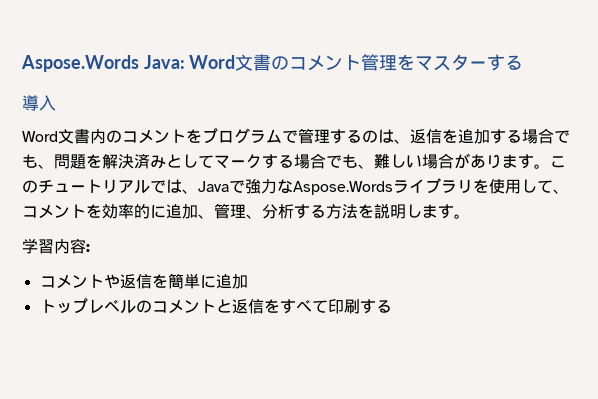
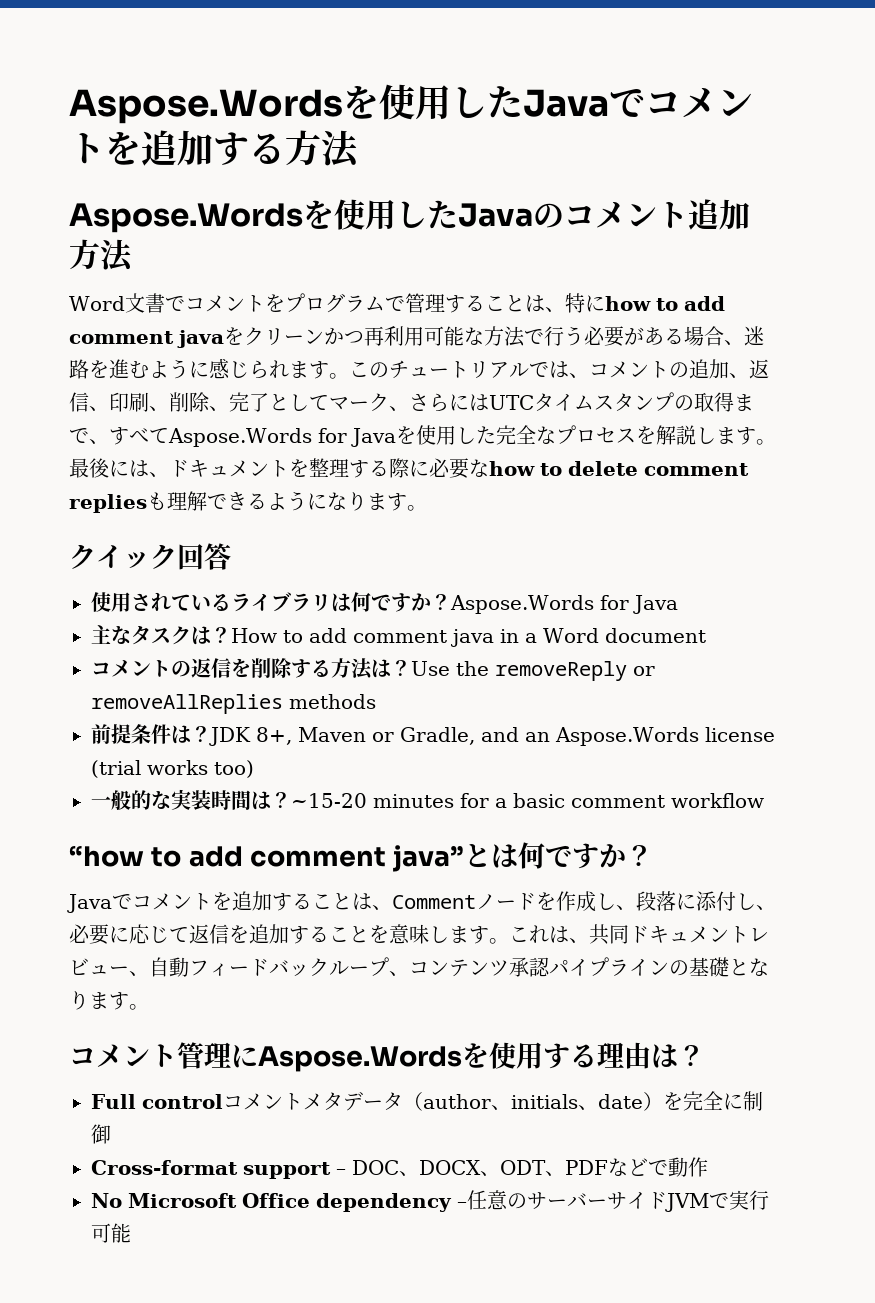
[21,54,524,72] [22,95,56,111] [22,129,122,144] Aspose.Words Java: Word文書のコメント管理をマスターする // 導入 // Word文書内の -> [69,84,753,124] [69,130,360,168] [69,199,750,233] [69,239,134,272] [69,293,185,313] Aspose.Wordsを使用したJavaでコメントを追加する方法 // Aspose.Wordsを使用したJavaのコメント追加方法 // Word文書で
[362,128,570,144] [22,153,502,169] のは、返信を追加する場合でも、問題を解決済みとしてマークする場合でも、難しい場合があり -> [484,293,725,313] [69,326,764,348] [69,358,289,379] ことは、特にhow to add comment javaをクリーンかつ再利用可能な方法で行う必要がある場合、迷路を進むように感じられ
[198,178,569,195] [22,203,470,219] [22,238,90,254] [39,273,248,289] [39,298,392,314] Javaで強力なAspose.Wordsライブラリを使用して、コメントを効率的に追加、管理、分析する方法を説明します。 // 学習内容: // コメントや返信を簡単に追加 // トップレベルのコメントと返信をすべて印刷する -> [589,359,769,379] [69,392,754,412] [69,425,776,447] [69,458,749,479] [69,491,427,513] [69,543,231,570] [91,592,678,614] [91,625,706,647] [91,658,655,681] [91,694,376,714] [91,724,775,746] [91,760,254,778] [91,789,764,810] [69,842,654,872] [67,891,776,913] [69,924,769,945] [69,957,769,977] [69,991,149,1010] [69,1042,705,1072] [91,1091,763,1111] [91,1124,111,1144] [91,1157,708,1179] [91,1190,769,1212] [91,1223,131,1243] コメントの追加、返信、印刷、削除、完了としてマーク、さらにはUTCタイムスタンプの取得まで、すべてAspose.Words for Javaを使用した完全なプロセスを解説します。最後には、ドキュメントを整理する際に必要なhow to delete comment repliesも理解できるようになります。 // クイック回答 // 使用されているライブラリは何ですか？Aspose.Words for Java // 主なタスクは？How to add comment java in a Word document // コメントの返信を削除する方法は？Use the removeReply or removeAllReplies methods // 前提条件は？JDK 8+, Maven or Gradle, and an Aspose.Words license (trial works too) // 一般的な実装時間は？~15‑20 minutes for a basic comment workflow // “how to add comment java”とは何ですか？ // Javaでコメントを追加することは、Commentノードを作成し、段落に添付し、必要に応じて返信を追加することを意味します。これは、共同ドキュメントレビュー、自動フィードバックループ、コンテンツ承認パイプラインの基礎となります。 // コメント管理にAspose.Wordsを使用する理由は？ // Full controlコメントメタデータ（author、initials、date）を完全に制御 // Cross‑format support – DOC、DOCX、ODT、PDFなどで動作 // No Microsoft Office dependency –任意のサーバーサイドJVMで実行可能

